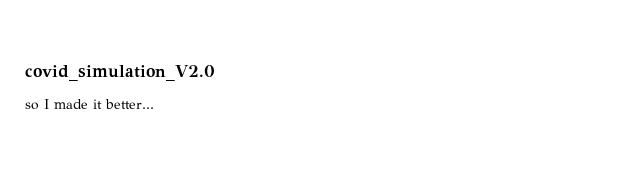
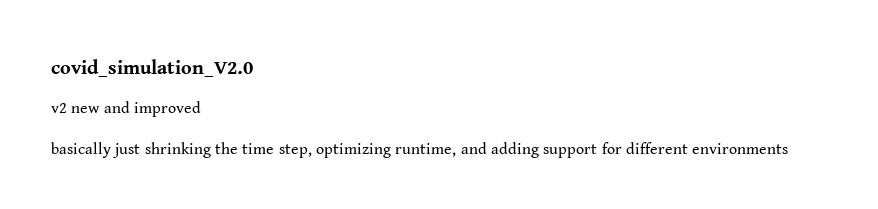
[25,99,154,110] so I made it better... -> [51,101,201,117] [51,142,789,158] v2 new and improved // basically just shrinking the time step, optimizing runtime, and adding support for different environments

